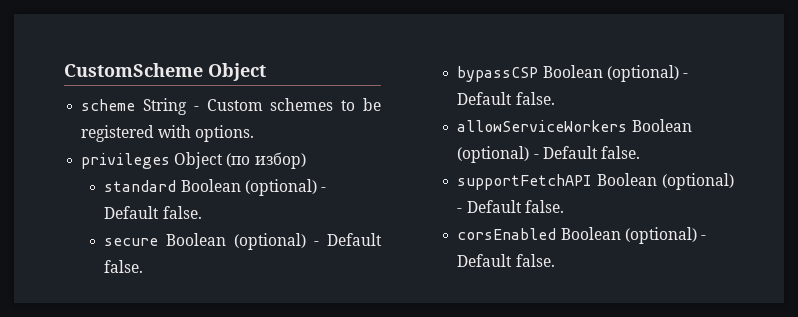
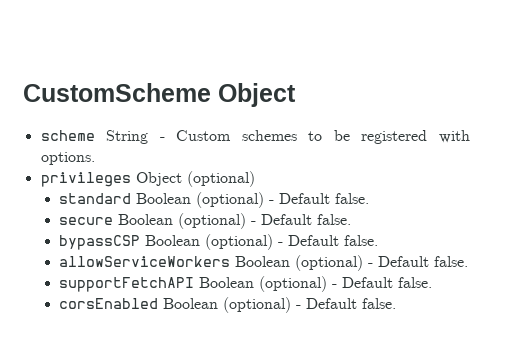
[226,152,306,169] (по избор) -> [186,171,255,187] (optional)

